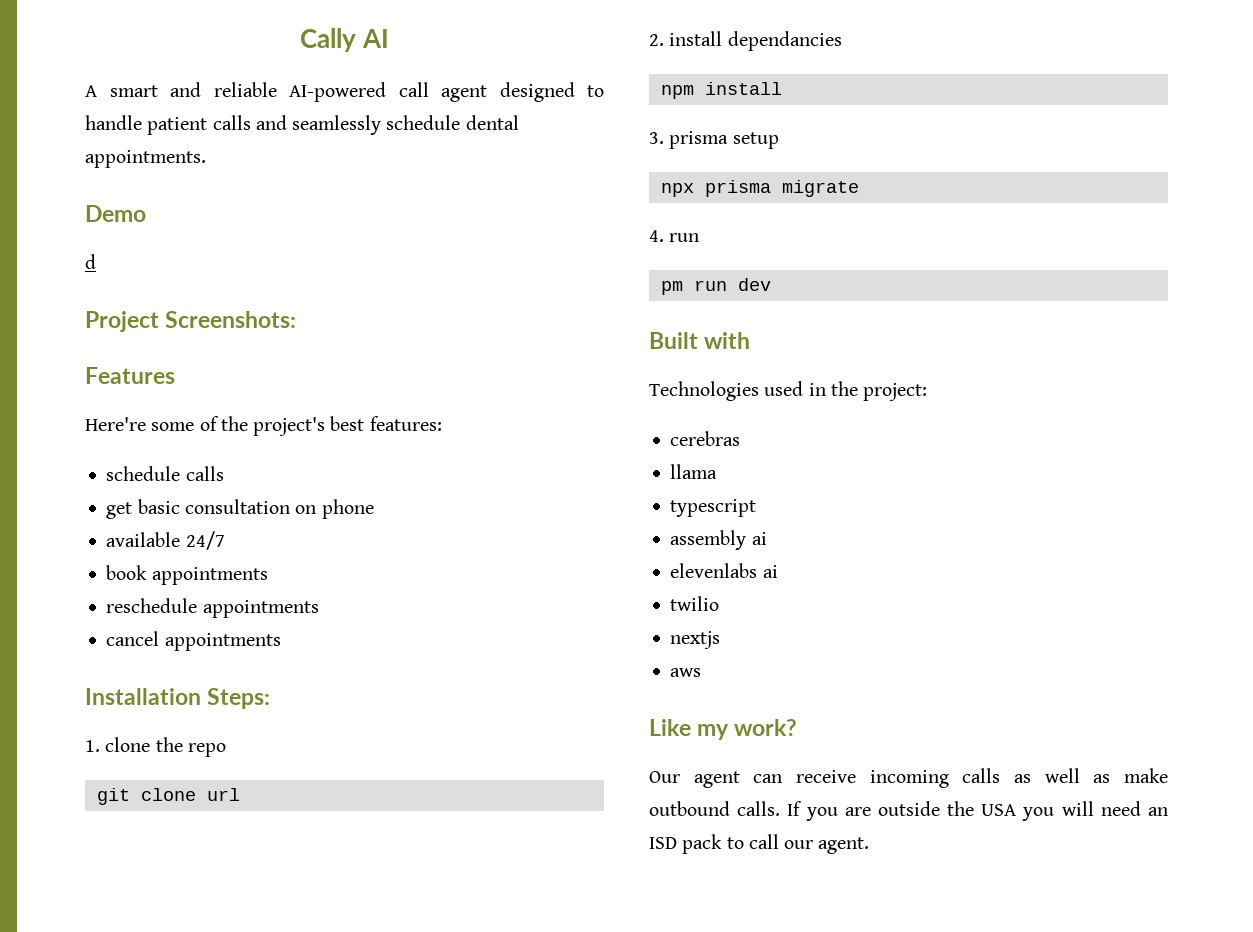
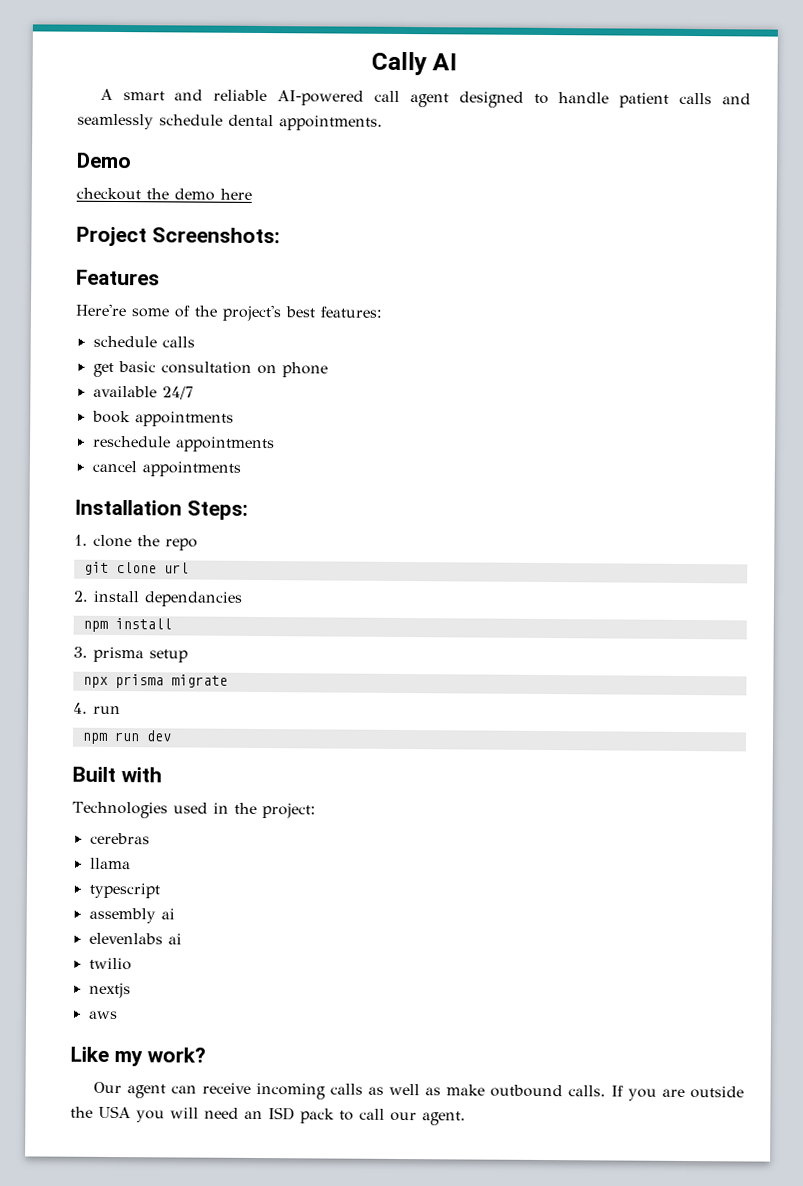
[85,254,96,269] d -> [76,187,252,201] checkout the demo here
[660,281,683,295] pm -> [81,732,108,744] npm

